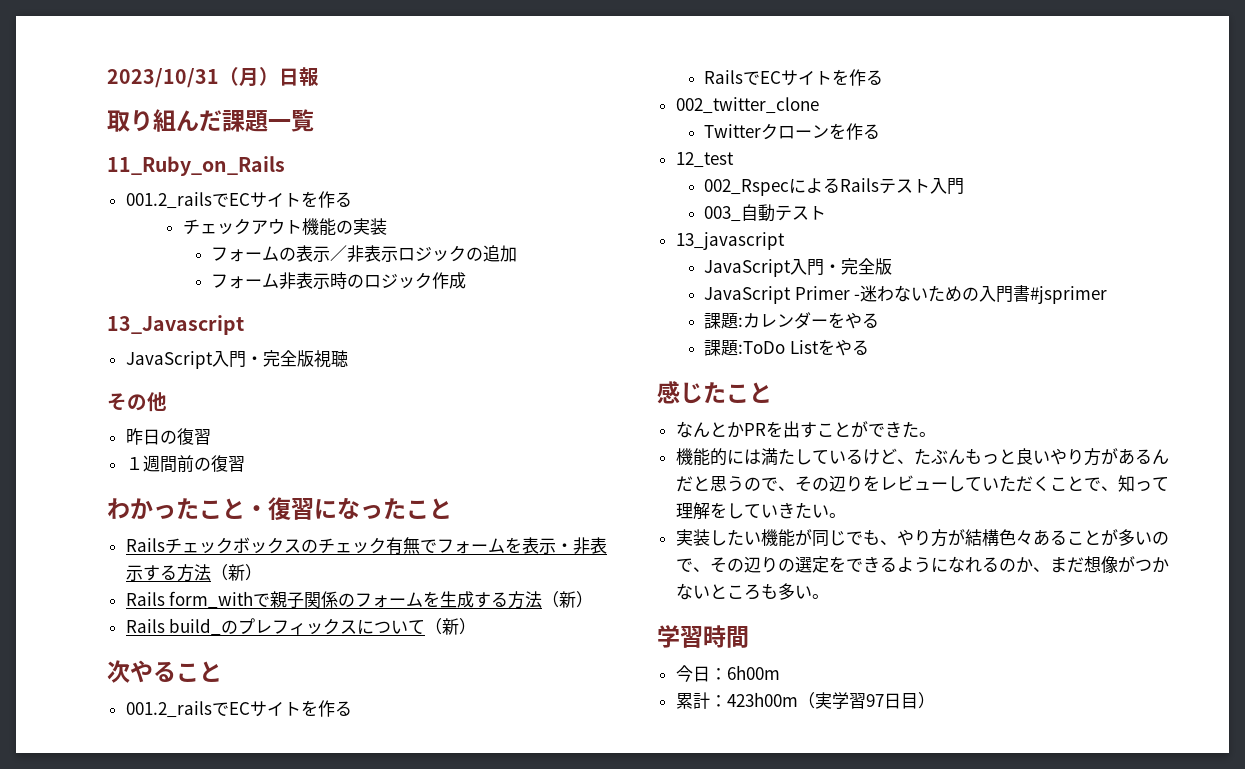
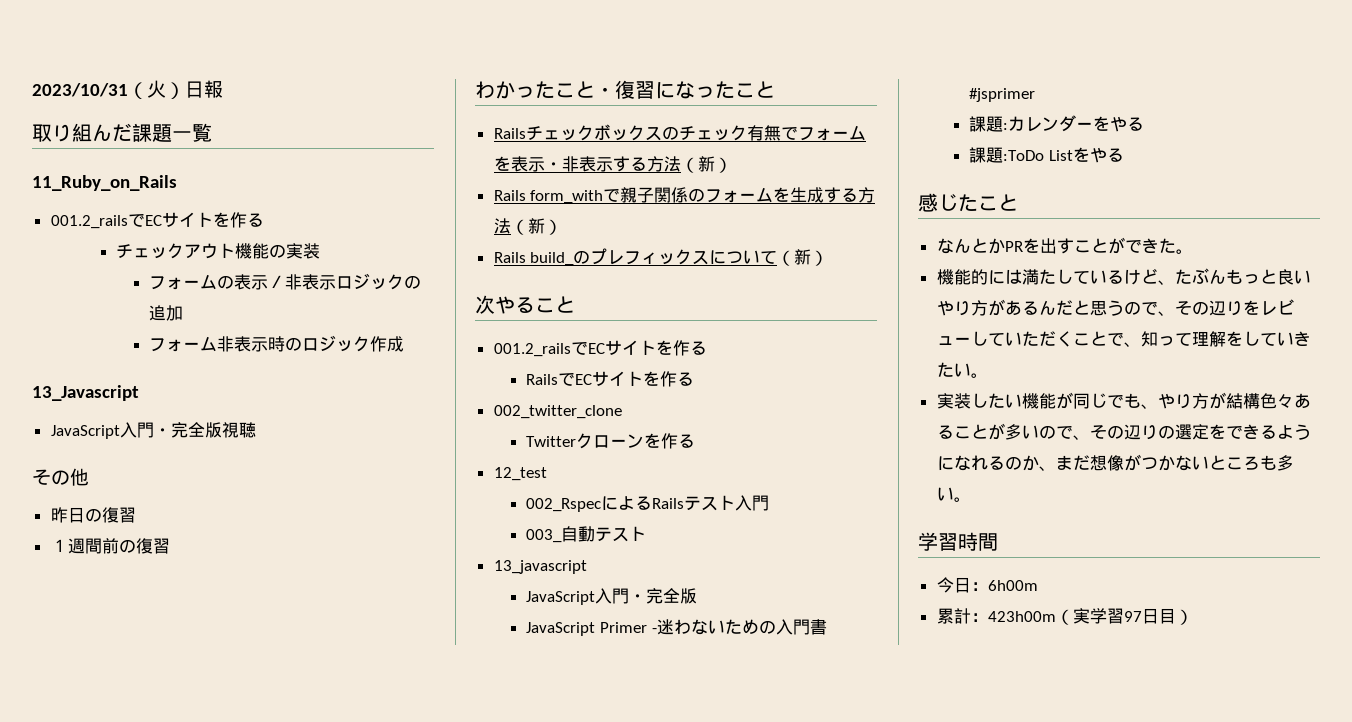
[239,68,259,87] 月 -> [147,80,166,98] 火

